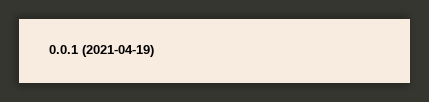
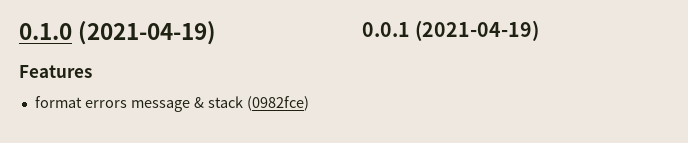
(49, 49) none -> [19,21,217,45] [19,65,92,78] [34,96,309,112] 0.1.0 (2021-04-19) // Features // format errors message & stack (0982fce) //

